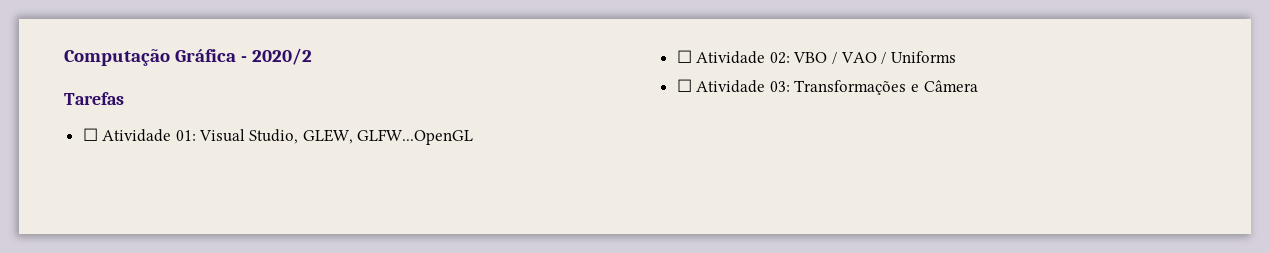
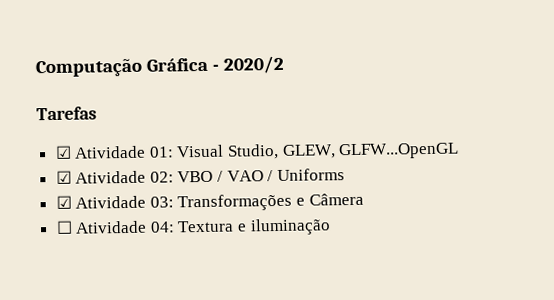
[82,128,98,141] ☐ -> [54,145,72,159] ☑
[676,50,692,63] ☐ -> [55,170,72,184] ☑
[676,79,692,92] ☐ -> [55,195,72,209] ☑
(978, 86) none -> [55,218,331,236] // ☐ Atividade 04: Textura e iluminação

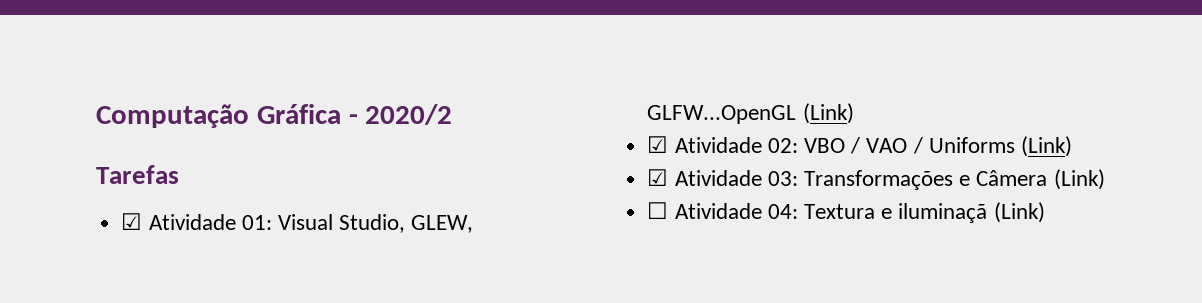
(460, 151) none -> [802,103,854,124] (Link)
(345, 175) none -> [1020,136,1072,157] (Link)
(364, 199) none -> [1053,169,1105,190] (Link)
[249,218,331,236] iluminação -> [898,202,1045,223] iluminaçã (Link)

